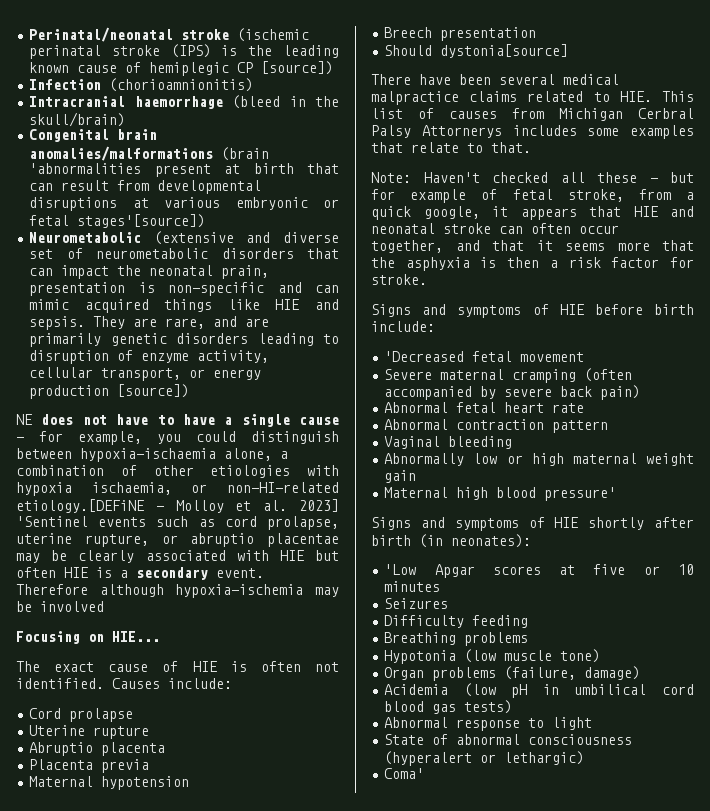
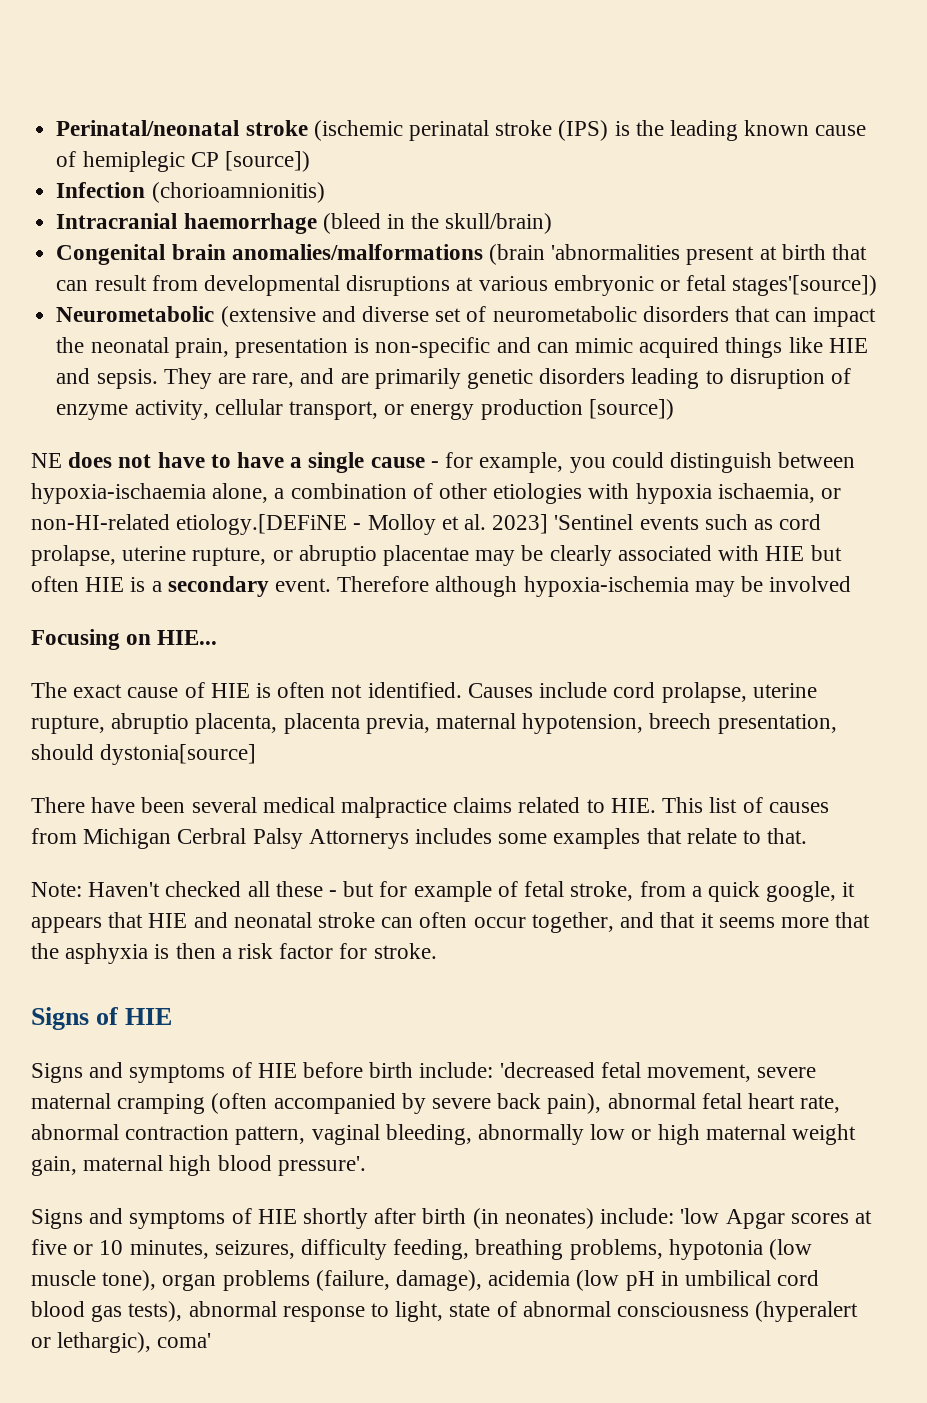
[168,678,232,689] [29,708,134,722] [29,725,150,739] [29,742,166,756] [29,759,150,773] [29,776,190,790] [384,27,537,41] [384,45,433,56] include: // Cord prolapse // Uterine rupture // Abruptio placenta // Placenta previa // Maternal hypotension // Breech presentation // Should -> [539,682,817,703] [31,713,837,734] [31,744,94,760] include cord prolapse, uterine rupture, abruptio placenta, placenta previa, maternal hypotension, breech presentation, should
(427, 279) none -> [31,1007,173,1030] // Signs of HIE
[384,351,585,362] [384,369,433,380] // 'Decreased fetal movement // Severe -> [499,1062,817,1082] 'decreased fetal movement, severe
[600,385,641,400] [384,402,585,413] [384,419,609,433] [384,436,513,449] [384,453,465,466] pain) // Abnormal fetal heart rate // Abnormal contraction pattern // Vaginal bleeding // Abnormally -> [547,1093,841,1114] [31,1124,585,1145] pain), abnormal fetal heart rate, abnormal contraction pattern, vaginal bleeding, abnormally
[384,470,417,483] [384,487,449,498] gain // Maternal -> [31,1155,164,1176] gain, maternal
[544,487,617,501] pressure' -> [277,1156,366,1176] pressure'.
[451,534,531,548] [384,564,417,575] neonates): // 'Low -> [504,1208,720,1229] neonates) include: 'low
[384,581,441,592] [384,598,449,609] [384,615,529,628] [384,632,529,646] [384,649,601,664] [384,666,641,681] [384,684,449,695] minutes // Seizures // Difficulty feeding // Breathing problems // Hypotonia (low muscle tone) // Organ problems (failure, damage) // Acidemia -> [129,1239,813,1260] [31,1270,571,1291] minutes, seizures, difficulty feeding, breathing problems, hypotonia (low muscle tone), organ problems (failure, damage), acidemia
[464,700,513,714] [384,717,593,731] [384,734,425,745] tests) // Abnormal response to light // State -> [128,1301,491,1322] tests), abnormal response to light, state
[504,751,585,765] [384,768,425,779] lethargic) // Coma' -> [57,1332,212,1353] lethargic), coma'

